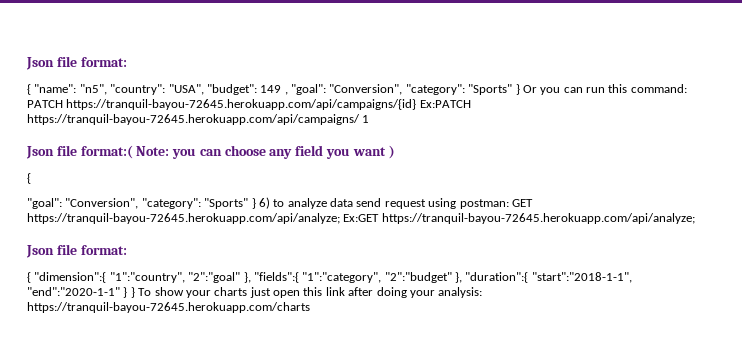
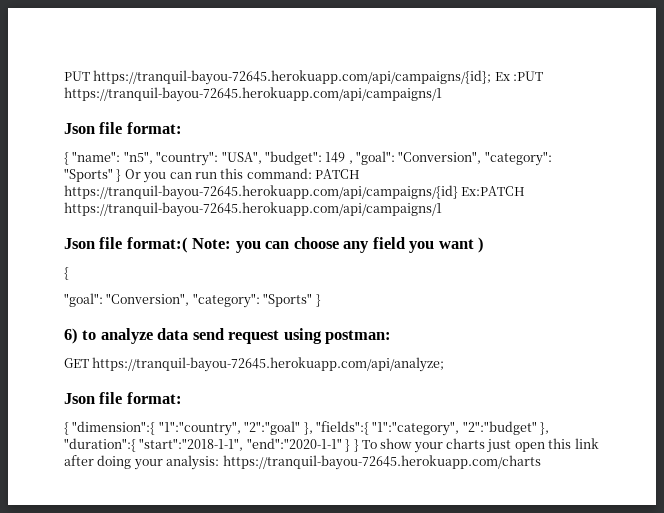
(26, 63) none -> [64,70,544,85] [64,87,442,102] PUT https://tranquil-bayou-72645.herokuapp.com/api/campaigns/{id}; Ex :PUT https://tranquil-bayou-72645.herokuapp.com/api/campaigns/1 //
[27,114,370,125] https://tranquil-bayou-72645.herokuapp.com/api/campaigns/ 1 -> [64,202,442,217] https://tranquil-bayou-72645.herokuapp.com/api/campaigns/1
(256, 203) none -> (321, 300) //
(509, 204) none -> (392, 337) //
[343,213,695,224] Ex:GET https://tranquil-bayou-72645.herokuapp.com/api/analyze; -> (445, 364) none

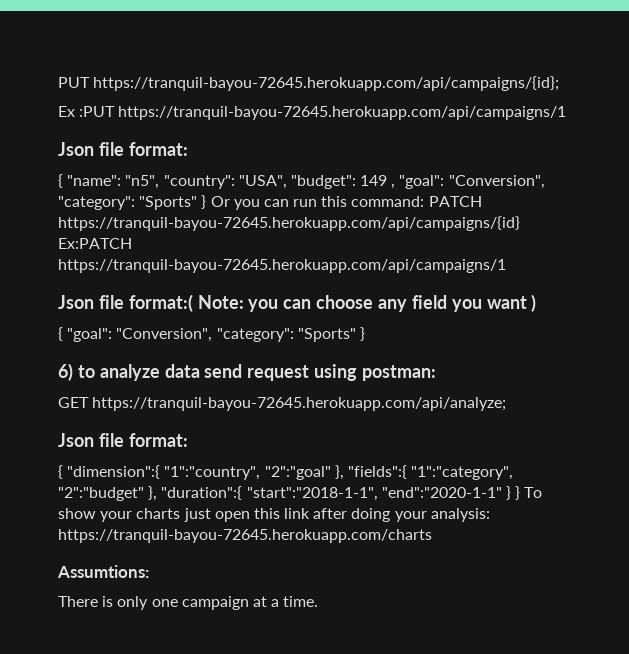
(492, 77) none -> (560, 83) //
(69, 273) // -> (63, 334) none
(541, 462) none -> [57,565,149,578] [58,596,319,610] // Assumtions: // There is only one campaign at a time.

